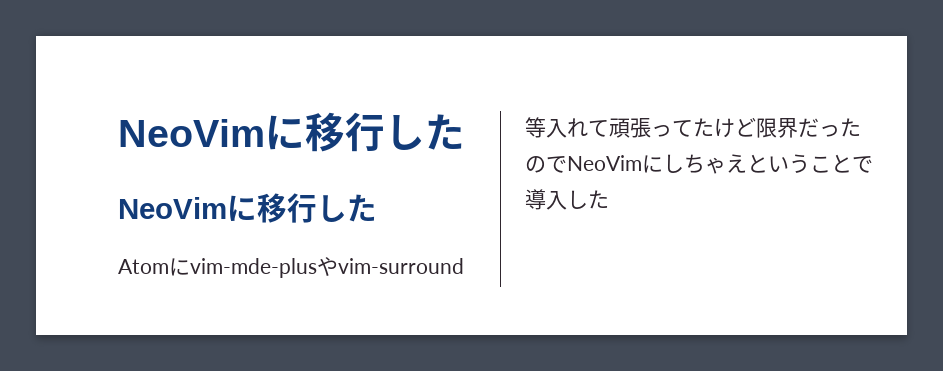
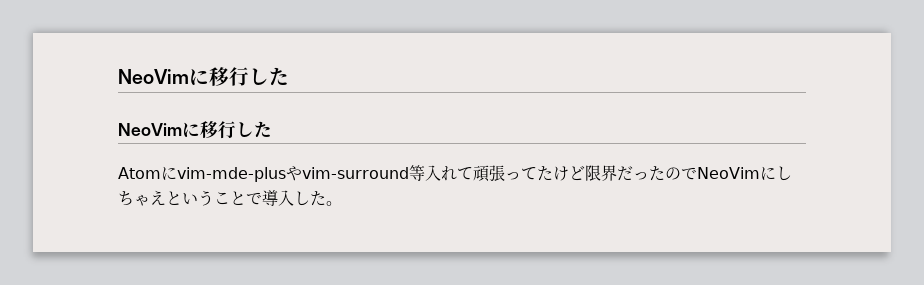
(609, 199) none -> [326,201,342,206] 。

